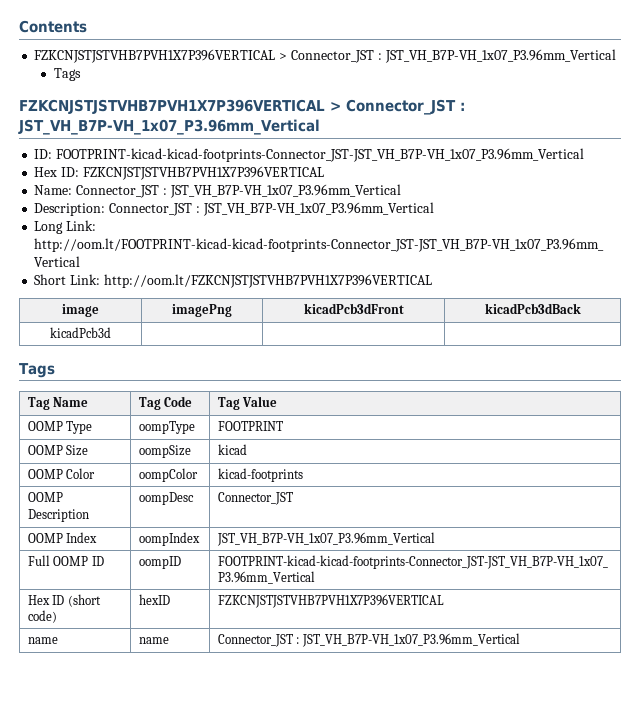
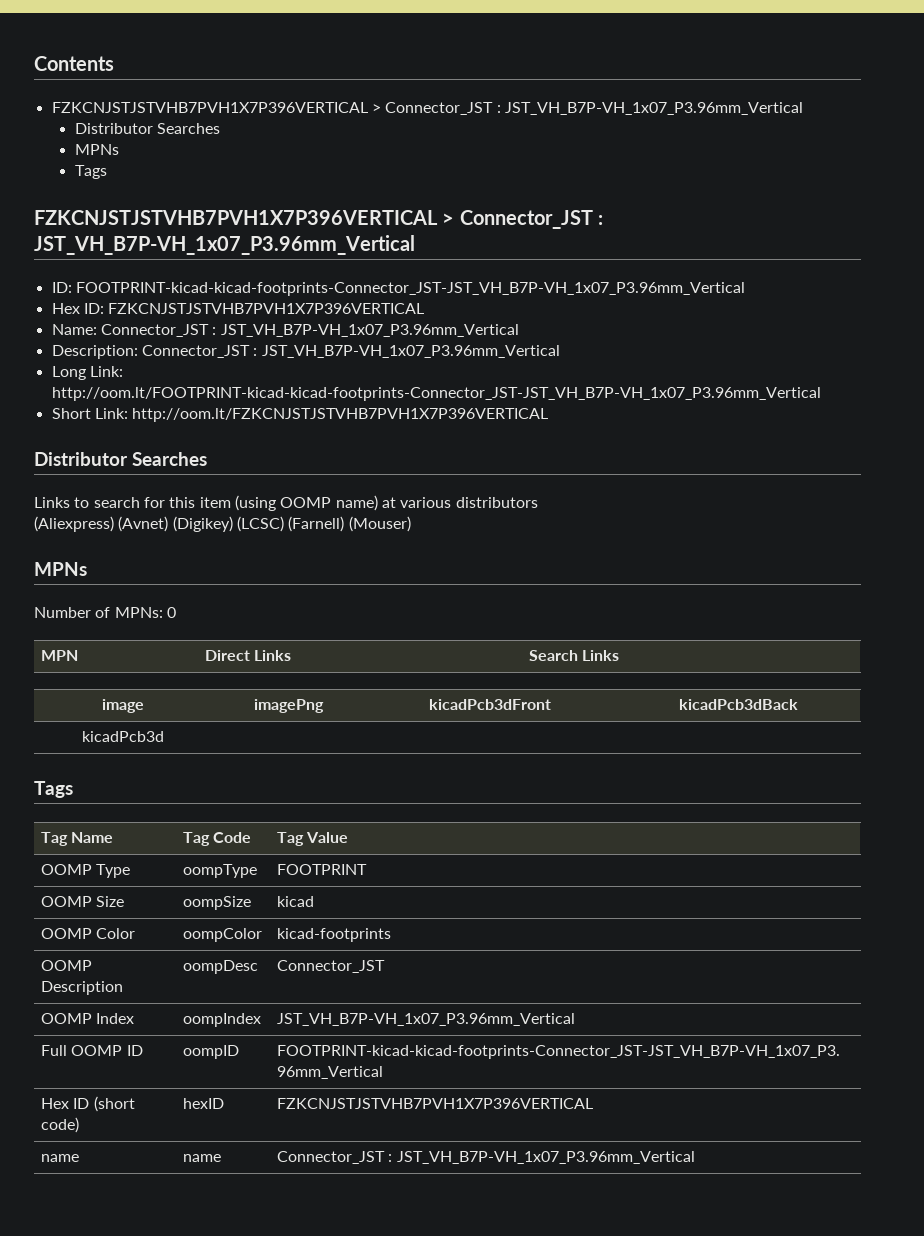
(616, 56) none -> [74,123,221,134] [74,144,119,155] // Distributor Searches // MPNs
(432, 281) none -> [34,452,207,466] [34,495,538,511] [34,516,411,532] [34,562,87,576] [34,607,176,618] [40,650,78,661] [204,650,292,661] [528,650,620,661] // Distributor Searches // Links to search for this item (using OOMP name) at various distributors // (Aliexpress) (Avnet) (Digikey) (LCSC) (Farnell) (Mouser) // MPNs // Number of MPNs: 0 // MPN | Direct Links | Search Links

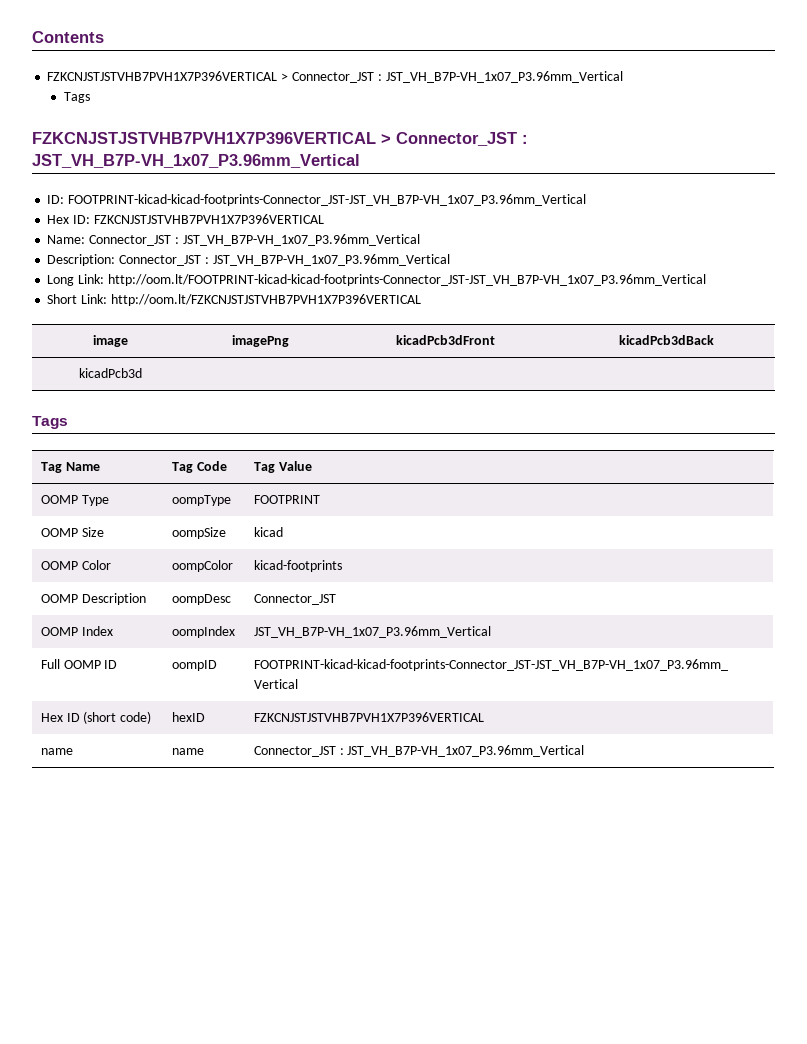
[74,123,221,134] [74,144,119,155] // Distributor Searches // MPNs -> (623, 77) none
[34,452,207,466] [34,495,538,511] [34,516,411,532] [34,562,87,576] [34,607,176,618] [40,650,78,661] [204,650,292,661] [528,650,620,661] // Distributor Searches // Links to search for this item (using OOMP name) at various distributors // (Aliexpress) (Avnet) (Digikey) (LCSC) (Farnell) (Mouser) // MPNs // Number of MPNs: 0 // MPN | Direct Links | Search Links -> (421, 300) none

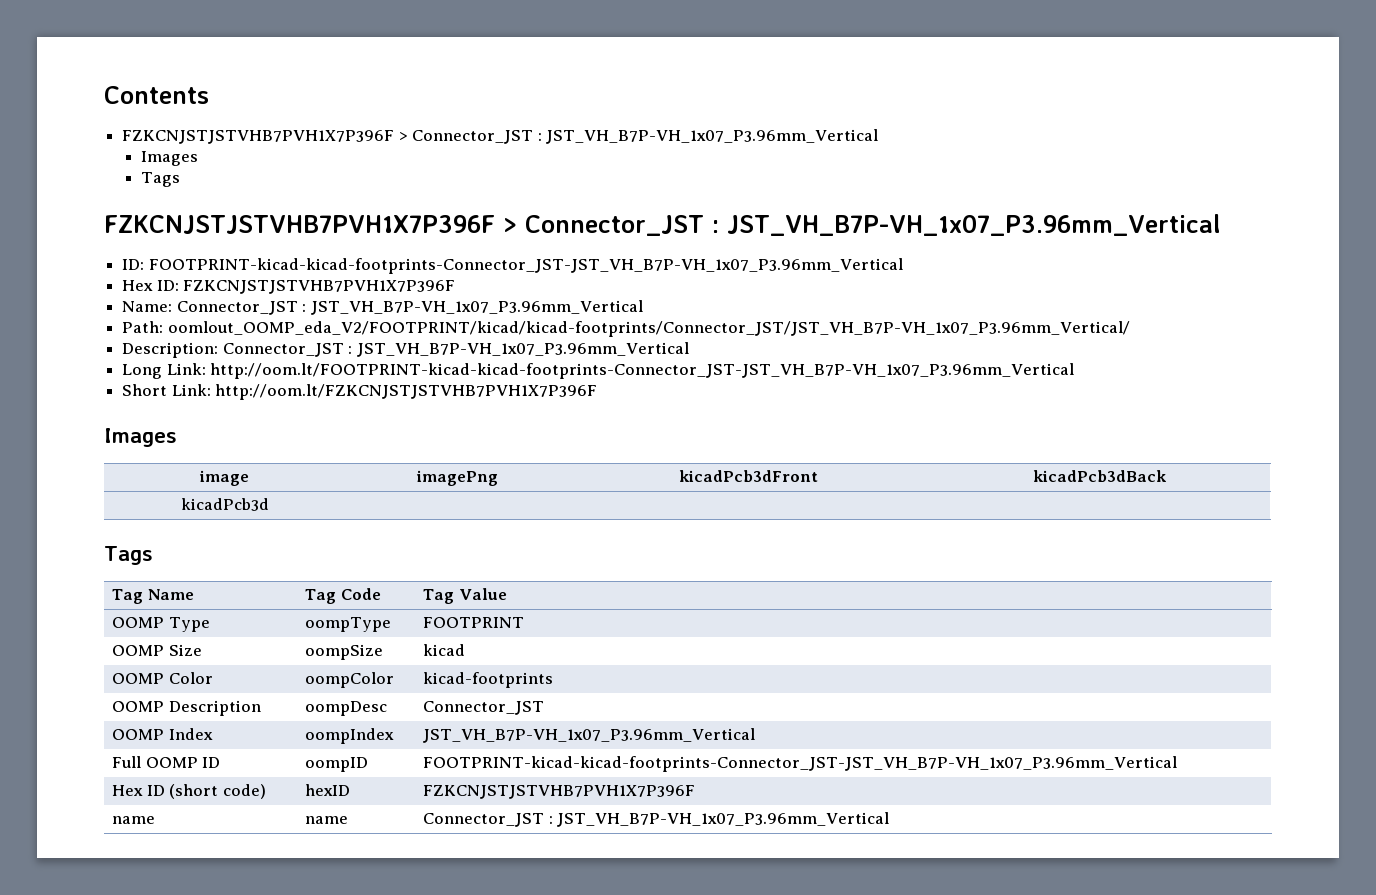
[47,71,623,83] [64,92,91,103] [32,132,376,144] FZKCNJSTJSTVHB7PVH1X7P396VERTICAL > Connector_JST : JST_VH_B7P-VH_1x07_P3.96mm_Vertical // Tags // FZKCNJSTJSTVHB7PVH1X7P396VERTICAL -> [122,129,878,144] [141,151,199,166] [141,172,181,187] [104,215,495,234] FZKCNJSTJSTVHB7PVH1X7P396F > Connector_JST : JST_VH_B7P-VH_1x07_P3.96mm_Vertical // Images // Tags // FZKCNJSTJSTVHB7PVH1X7P396F
[93,214,324,224] FZKCNJSTJSTVHB7PVH1X7P396VERTICAL -> [183,280,456,294] FZKCNJSTJSTVHB7PVH1X7P396F
(420, 240) none -> [122,321,1130,337] // Path: oomlout_OOMP_eda_V2/FOOTPRINT/kicad/kicad-footprints/Connector_JST/JST_VH_B7P-VH_1x07_P3.96mm_Vertical/
[110,294,421,306] http://oom.lt/FZKCNJSTJSTVHB7PVH1X7P396VERTICAL -> [215,384,598,400] [104,428,177,447] http://oom.lt/FZKCNJSTJSTVHB7PVH1X7P396F // Images
[253,712,484,722] FZKCNJSTJSTVHB7PVH1X7P396VERTICAL -> [423,785,696,799] FZKCNJSTJSTVHB7PVH1X7P396F

